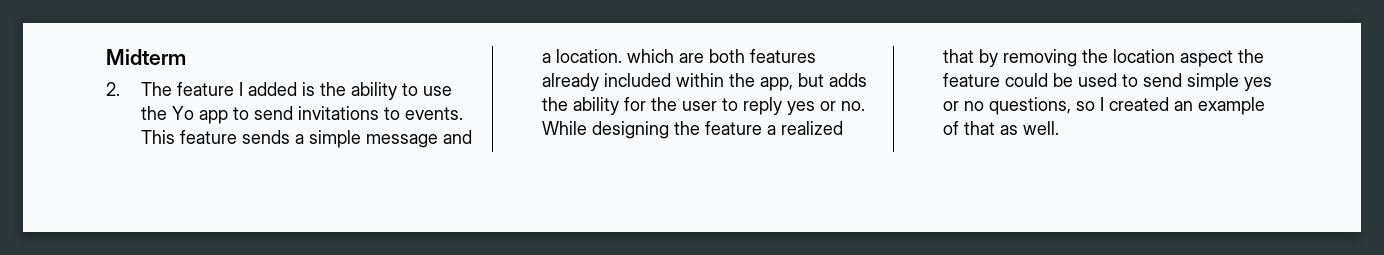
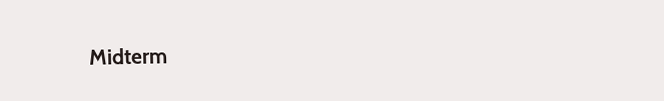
[106,82,452,100] [140,106,463,124] [140,130,472,148] [541,49,816,63] [541,73,867,91] [541,97,865,115] [541,121,843,139] [942,49,1264,67] [942,73,1272,91] [942,97,1265,115] [942,121,1059,135] // 2. The feature I added is the ability to use the Yo app to send invitations to events. This feature sends a simple message and a location. which are both features already included within the app, but adds the ability for the user to reply yes or no. While designing the feature a realized that by removing the location aspect the feature could be used to send simple yes or no questions, so I created an example of that as well. -> (168, 56) none

